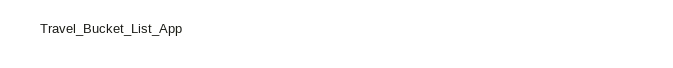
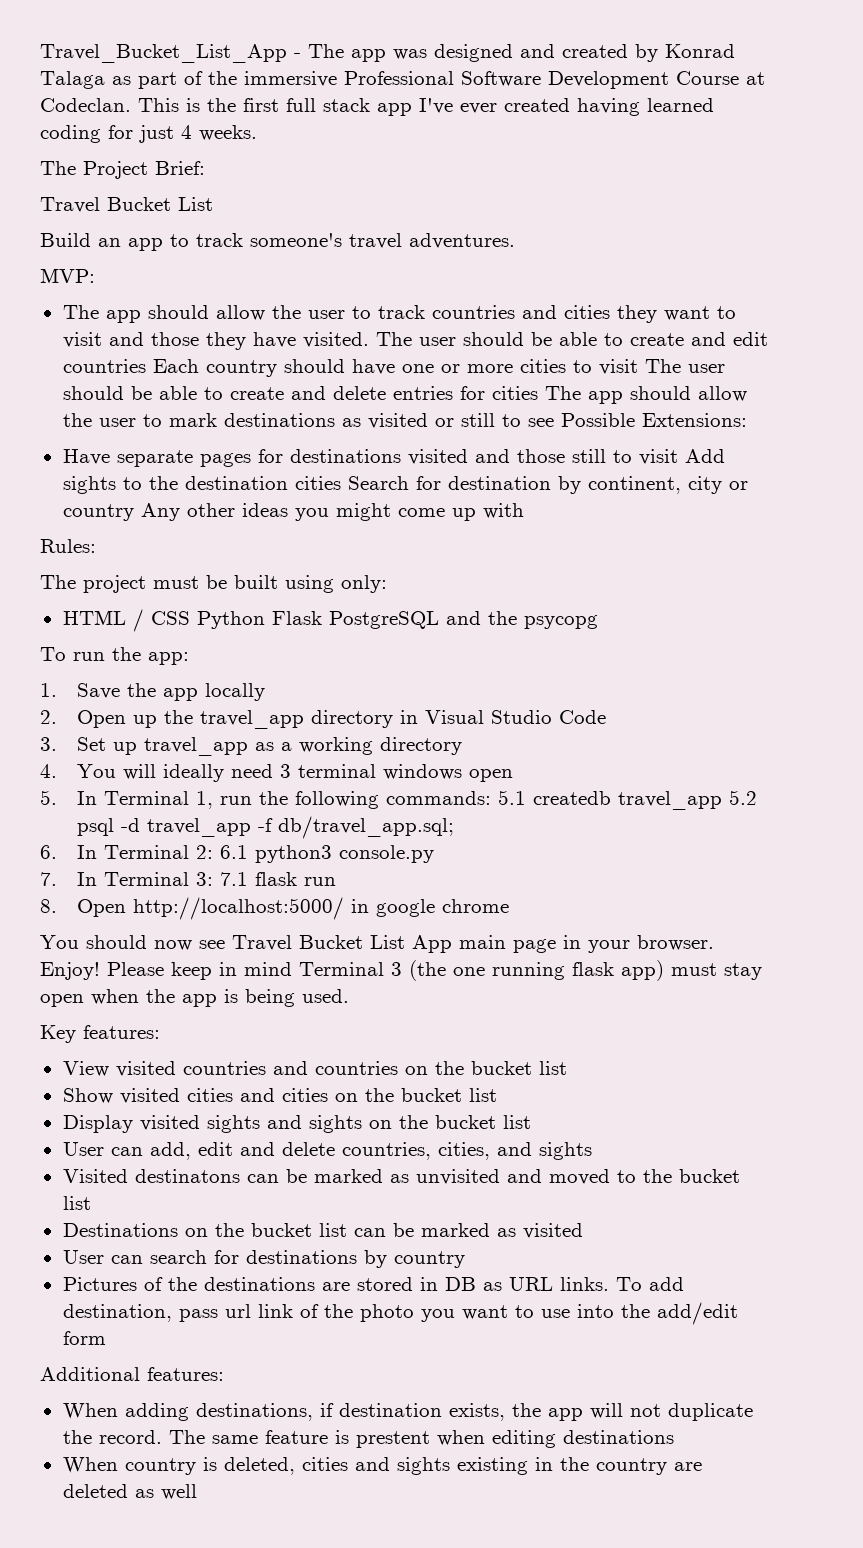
(182, 30) none -> [294,44,735,62] [40,71,765,89] [40,98,714,116] [40,125,257,143] [40,161,205,179] [40,197,213,213] [40,233,515,251] [40,268,95,283] [62,305,736,323] [62,332,768,350] [62,359,725,377] [62,386,747,404] [62,413,747,429] [62,449,725,467] [62,476,748,494] [62,503,524,521] [40,539,96,553] [40,575,387,593] [62,609,598,632] [40,647,189,665] [40,683,266,701] [40,710,607,729] [40,737,463,756] [40,764,514,782] [40,790,758,810] [77,816,455,839] [40,845,435,863] [40,872,337,886] [40,897,510,920] [40,935,714,953] [40,960,762,981] [40,989,349,1007] [40,1025,160,1043] [62,1061,567,1077] [62,1088,497,1104] [62,1115,531,1133] [62,1142,592,1160] [62,1169,740,1185] [62,1196,91,1210] [62,1223,583,1239] [62,1250,465,1268] [62,1277,684,1291] [62,1302,738,1325] [62,1331,106,1345] [40,1367,224,1381] [62,1403,753,1421] [62,1430,674,1448] [62,1457,702,1475] [62,1484,197,1500] - The app was designed and created by Konrad Talaga as part of the immersive Professional Software Development Course at Codeclan. This is the first full stack app I've ever created having learned coding for just 4 weeks. // The Project Brief: // Travel Bucket List // Build an app to track someone's travel adventures. // MVP: // The app should allow the user to track countries and cities they want to visit and those they have visited. The user should be able to create and edit countries Each country should have one or more cities to visit The user should be able to create and delete entries for cities The app should allow the user to mark destinations as visited or still to see Possible Extensions: // Have separate pages for destinations visited and those still to visit Add sights to the destination cities Search for destination by continent, city or country Any other ideas you might come up with // Rules: // The project must be built using only: // HTML / CSS Python Flask PostgreSQL and the psycopg // To run the app: // 1. Save the app locally // 2. Open up the travel_app directory in Visual Studio Code // 3. Set up travel_app as a working directory // 4. You will ideally need 3 terminal windows open // 5. In Terminal 1, run the following commands: 5.1 createdb travel_app 5.2 psql -d travel_app -f db/travel_app.sql; // 6. In Terminal 2: 6.1 python3 console.py // 7. In Terminal 3: 7.1 flask run // 8. Open http://localhost:5000/ in google chrome // You should now see Travel Bucket List App main page in your browser. Enjoy! Please keep in mind Terminal 3 (the one running flask app) must stay open when the app is being used. // Key features: // View visited countries and countries on the bucket list // Show visited cities and cities on the bucket list // Display visited sights and sights on the bucket list // User can add, edit and delete countries, cities, and sights // Visited destinatons can be marked as unvisited and moved to the bucket list // Destinations on the bucket list can be marked as visited // User can search for destinations by country // Pictures of the destinations are stored in DB as URL links. To add destination, pass url link of the photo you want to use into the add/edit form // Additional features: // When adding destinations, if destination exists, the app will not duplicate the record. The same feature is prestent when editing destinations // When country is deleted, cities and sights existing in the country are deleted as well

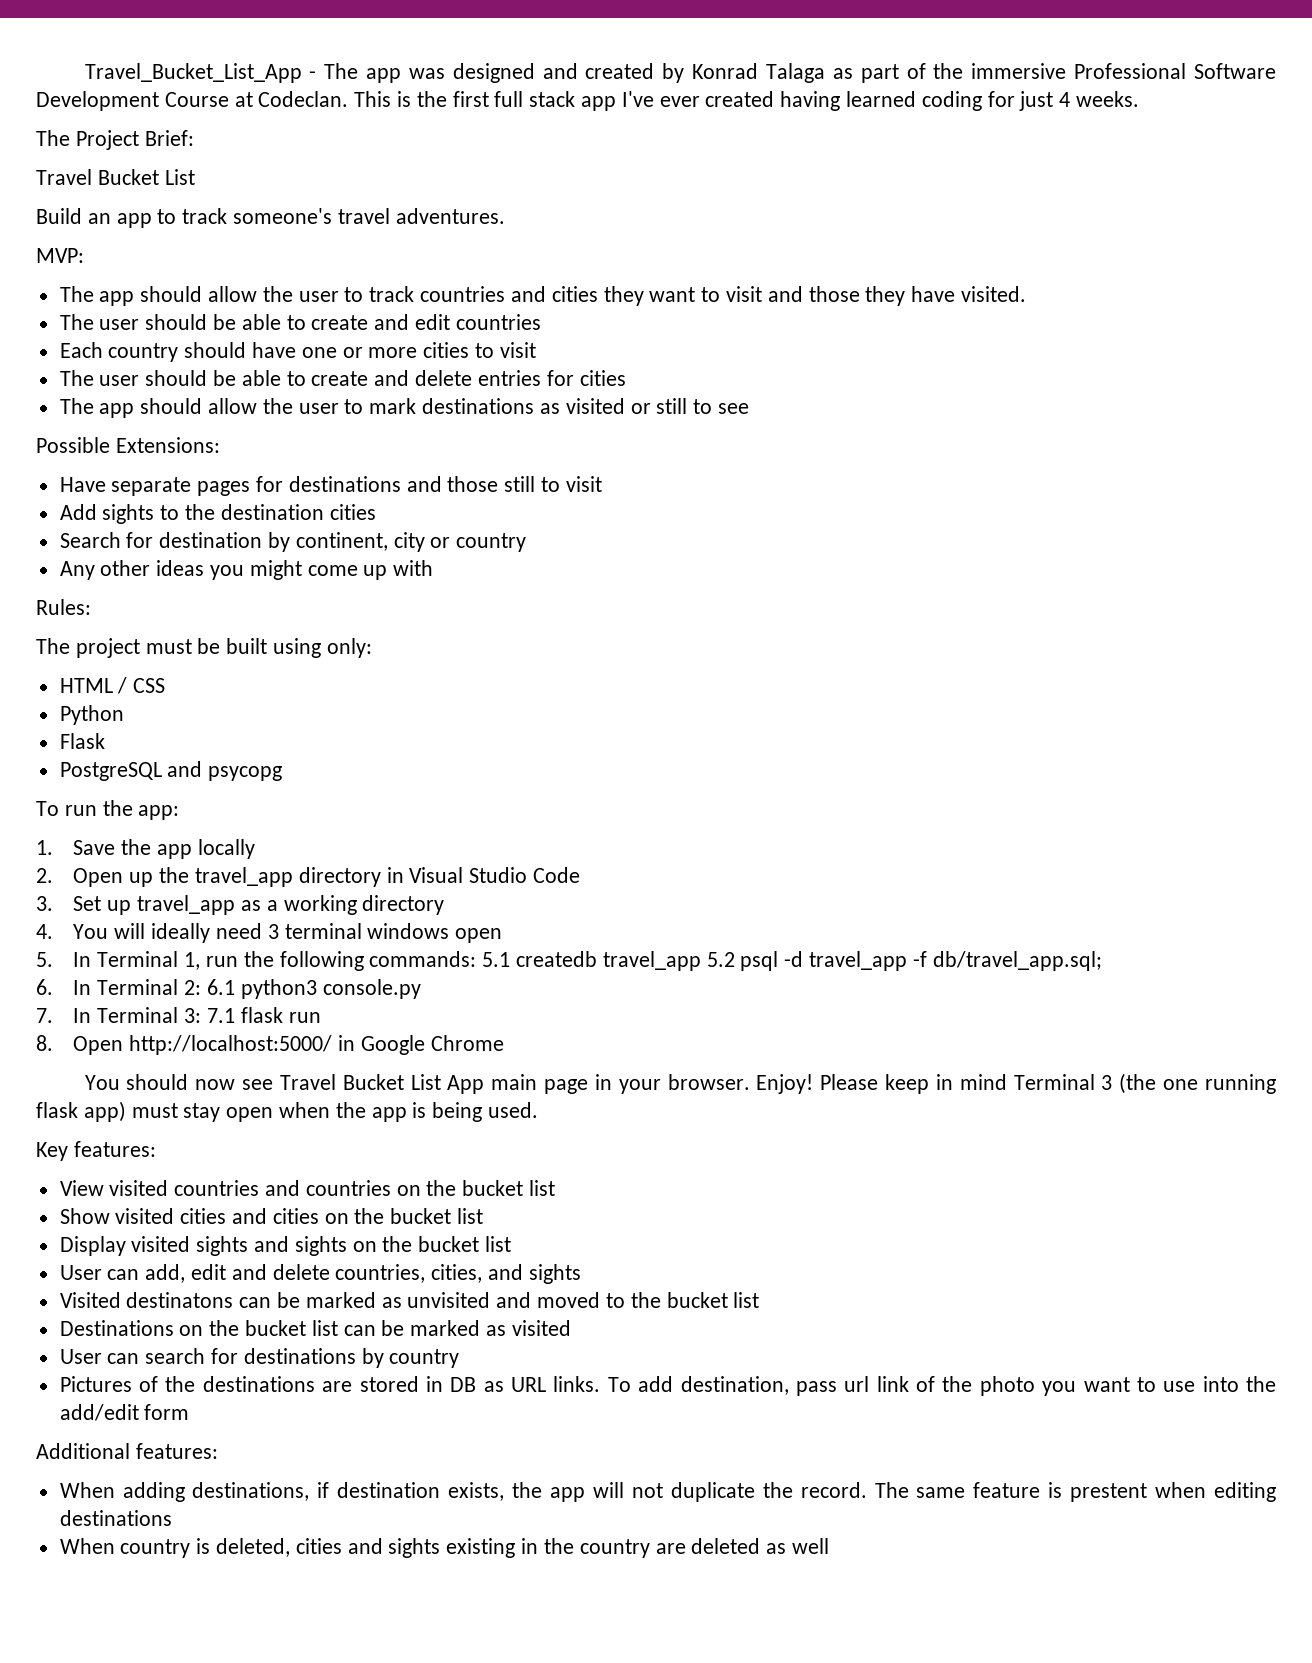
(369, 340) none -> (1026, 294) //
(146, 366) none -> (541, 322) //
(638, 367) none -> (536, 350) //
(538, 393) none -> (626, 378) //
(554, 422) none -> (749, 408) //
[407,449,468,465] visited -> (401, 484) none
(678, 457) none -> (602, 484) //
(341, 483) none -> (376, 512) //
(134, 512) none -> (527, 542) //
(190, 618) none -> (166, 685) //
(265, 620) none -> (124, 715) //
(322, 618) none -> (105, 741) //
[487,611,517,625] the -> (203, 769) none
[376,899,510,917] google chrome -> [360,1035,504,1055] Google Chrome

